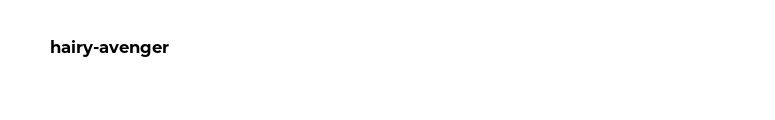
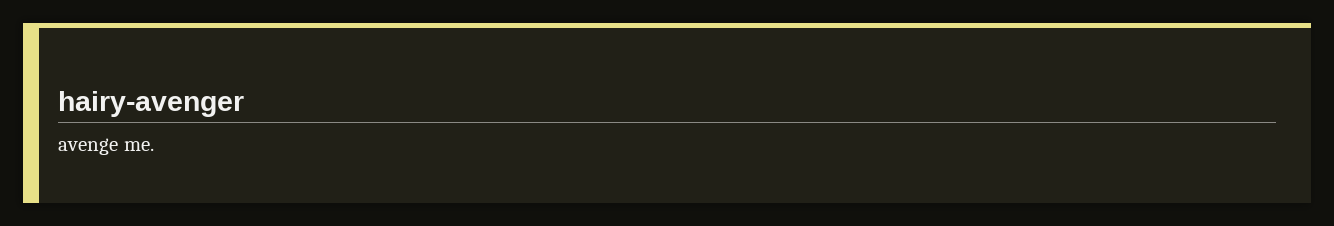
(169, 48) none -> [58,138,154,155] // avenge me.

